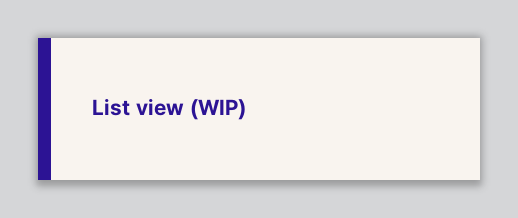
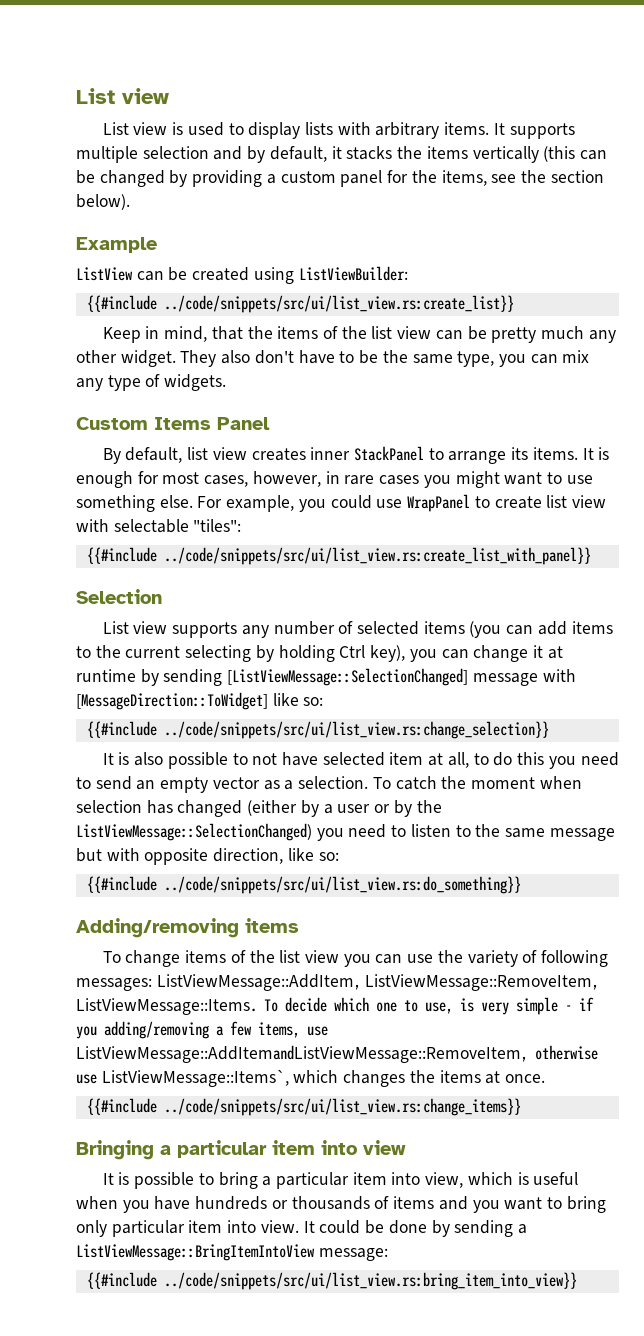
[92,98,246,120] List view (WIP) -> [76,88,169,104] [102,122,575,139] [76,146,607,163] [76,170,604,187] [76,194,130,210] [76,237,157,253] [76,266,408,284] [86,295,514,313] [102,326,616,343] [76,350,590,367] [76,374,227,391] [76,417,270,430] [102,446,610,464] [76,471,593,488] [76,494,606,512] [76,519,242,533] [86,547,591,565] [76,589,162,604] [102,621,613,638] [76,645,563,662] [76,668,576,686] [76,692,324,710] [86,721,549,739] [102,752,619,769] [76,776,582,793] [76,800,442,817] [76,823,615,841] [76,848,339,865] [86,876,521,894] [76,918,299,938] [102,950,609,967] [76,974,600,991] [76,997,594,1015] [76,1021,328,1039] [76,1045,598,1063] [76,1070,546,1087] [86,1098,521,1116] [76,1140,406,1160] [102,1172,579,1189] [76,1196,606,1213] [76,1220,527,1237] [76,1244,388,1261] [86,1272,577,1290] List view // List view is used to display lists with arbitrary items. It supports multiple selection and by default, it stacks the items vertically (this can be changed by providing a custom panel for the items, see the section below). // Example // ListView can be created using ListViewBuilder: // {{#include ../code/snippets/src/ui/list_view.rs:create_list}} // Keep in mind, that the items of the list view can be pretty much any other widget. They also don't have to be the same type, you can mix any type of widgets. // Custom Items Panel // By default, list view creates inner StackPanel to arrange its items. It is enough for most cases, however, in rare cases you might want to use something else. For example, you could use WrapPanel to create list view with selectable "tiles": // {{#include ../code/snippets/src/ui/list_view.rs:create_list_with_panel}} // Selection // List view supports any number of selected items (you can add items to the current selecting by holding Ctrl key), you can change it at runtime by sending [ListViewMessage::SelectionChanged] message with [MessageDirection::ToWidget] like so: // {{#include ../code/snippets/src/ui/list_view.rs:change_selection}} // It is also possible to not have selected item at all, to do this you need to send an empty vector as a selection. To catch the moment when selection has changed (either by a user or by the ListViewMessage::SelectionChanged) you need to listen to the same message but with opposite direction, like so: // {{#include ../code/snippets/src/ui/list_view.rs:do_something}} // Adding/removing items // To change items of the list view you can use the variety of following messages: ListViewMessage::AddItem, ListViewMessage::RemoveItem, ListViewMessage::Items. To decide which one to use, is very simple - if you adding/removing a few items, use ListViewMessage::AddItemandListViewMessage::RemoveItem, otherwise use ListViewMessage::Items`, which changes the items at once. // {{#include ../code/snippets/src/ui/list_view.rs:change_items}} // Bringing a particular item into view // It is possible to bring a particular item into view, which is useful when you have hundreds or thousands of items and you want to bring only particular item into view. It could be done by sending a ListViewMessage::BringItemIntoView message: // {{#include ../code/snippets/src/ui/list_view.rs:bring_item_into_view}}

